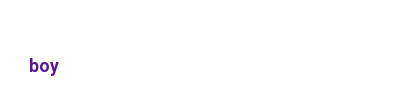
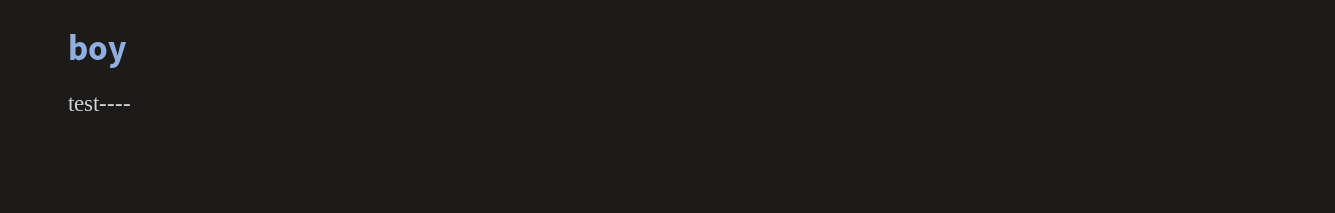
(59, 67) none -> [68,97,131,111] // test----

